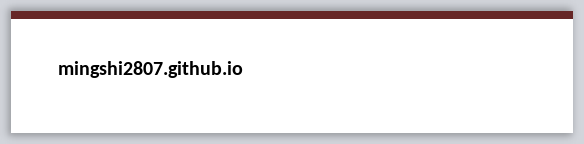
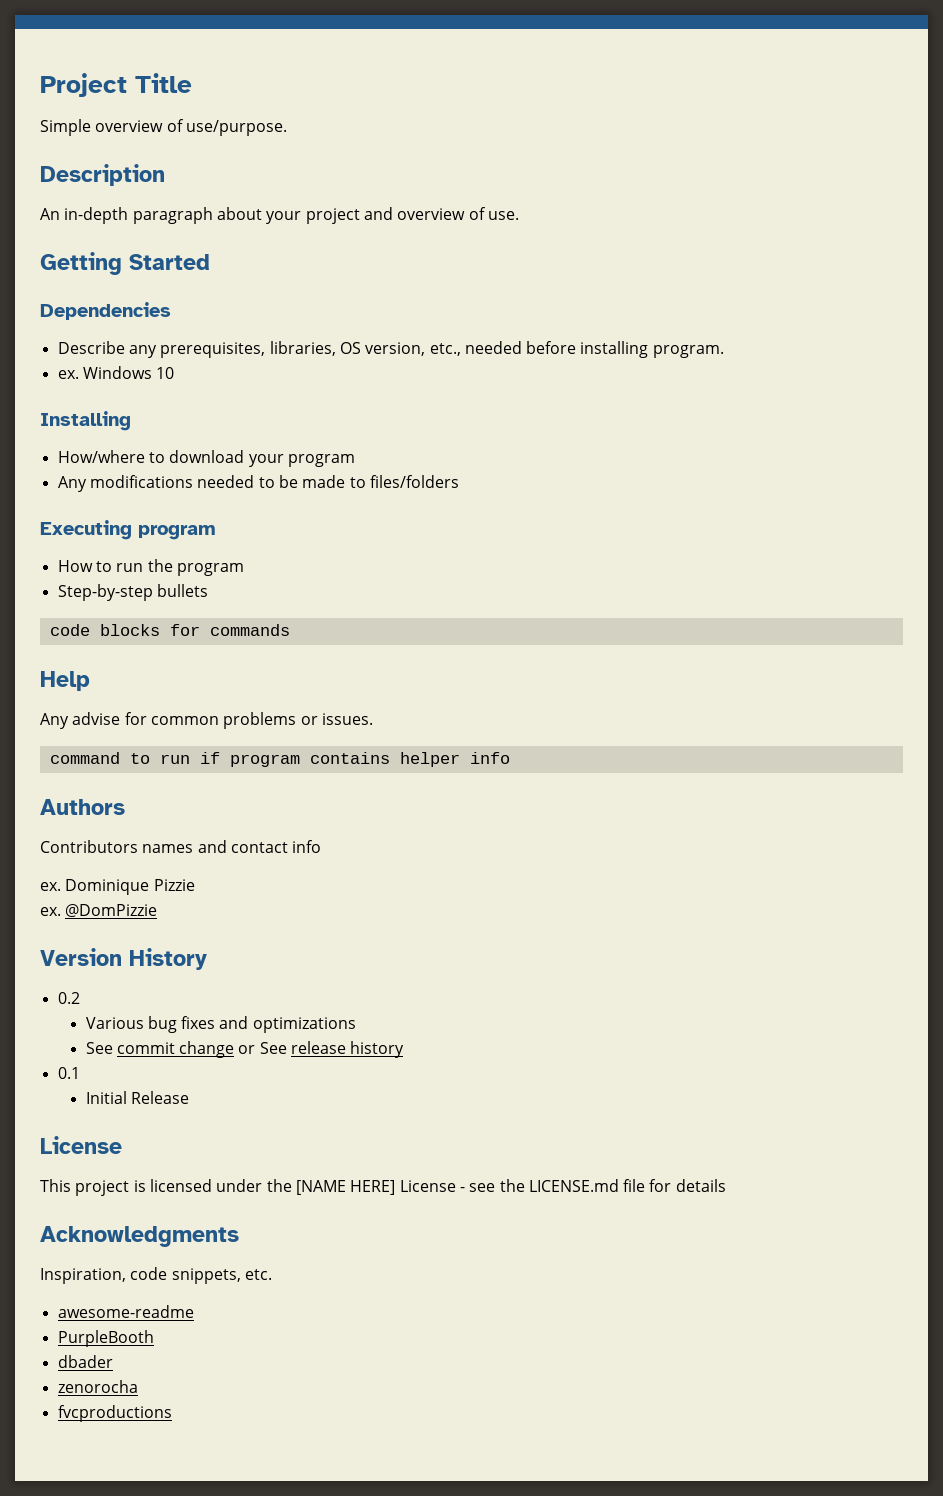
[58,61,243,78] mingshi2807.github.io -> [40,73,192,97] [40,119,287,136] [40,164,165,186] [40,207,519,224] [40,252,210,275] [40,302,171,320] [57,341,724,358] [57,366,175,379] [40,411,131,431] [57,450,355,467] [57,475,459,492] [40,520,216,540] [57,559,244,576] [57,584,208,601] [49,624,290,636] [40,671,90,691] [40,712,373,729] [49,752,510,767] [40,799,125,815] [40,840,322,853] [40,879,195,895] [40,904,158,917] [40,948,207,970] [57,992,80,1004] [85,1016,356,1033] [85,1041,405,1058] [57,1067,80,1079] [85,1091,189,1104] [40,1136,122,1154] [40,1179,726,1196] [40,1226,239,1247] [40,1267,272,1284] [57,1305,194,1318] [57,1330,154,1347] [57,1355,113,1368] [57,1380,138,1393] [57,1405,172,1422] Project Title // Simple overview of use/purpose. // Description // An in-depth paragraph about your project and overview of use. // Getting Started // Dependencies // Describe any prerequisites, libraries, OS version, etc., needed before installing program. // ex. Windows 10 // Installing // How/where to download your program // Any modifications needed to be made to files/folders // Executing program // How to run the program // Step-by-step bullets // code blocks for commands // Help // Any advise for common problems or issues. // command to run if program contains helper info // Authors // Contributors names and contact info // ex. Dominique Pizzie // ex. @DomPizzie // Version History // 0.2 // Various bug fixes and optimizations // See commit change or See release history // 0.1 // Initial Release // License // This project is licensed under the [NAME HERE] License - see the LICENSE.md file for details // Acknowledgments // Inspiration, code snippets, etc. // awesome-readme // PurpleBooth // dbader // zenorocha // fvcproductions

